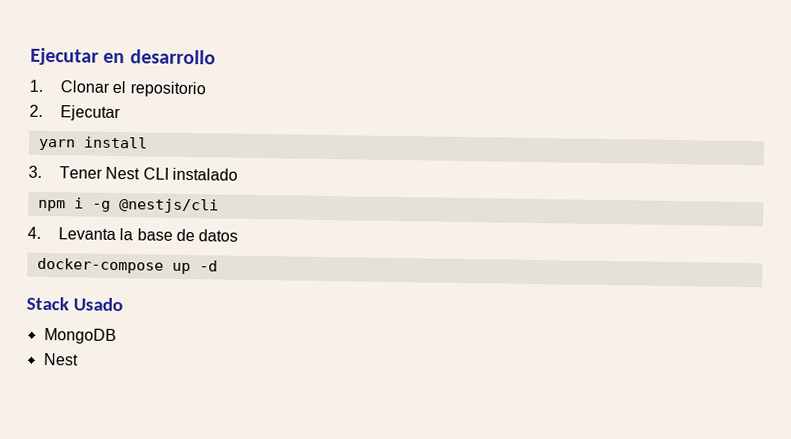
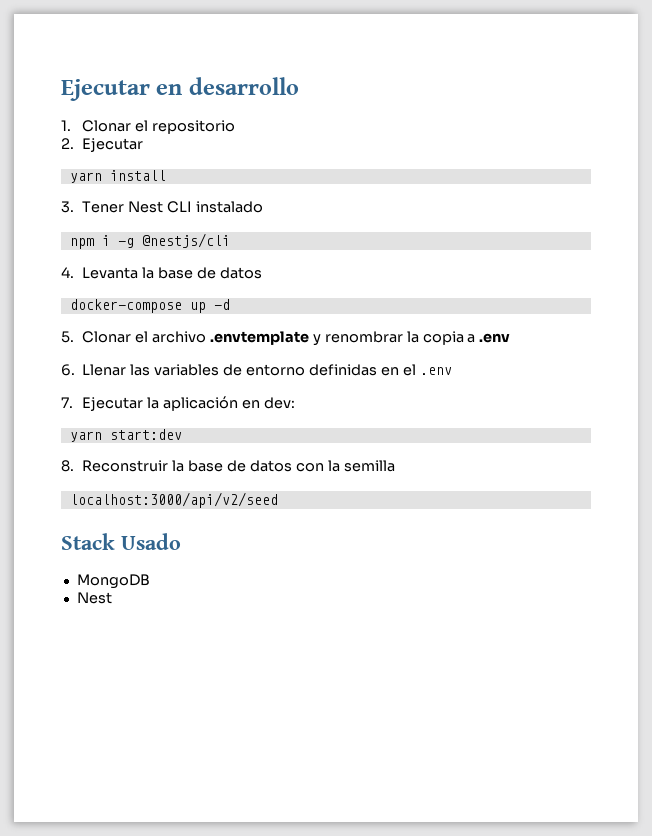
(218, 266) none -> [61,331,511,346] [61,364,452,376] [61,396,295,411] [69,429,182,442] [61,460,395,472] [69,492,278,508] // 5. Clonar el archivo .envtemplate y renombrar la copia a .env // 6. Llenar las variables de entorno definidas en el .env // 7. Ejecutar la aplicación en dev: // yarn start:dev // 8. Reconstruir la base de datos con la semilla // localhost:3000/api/v2/seed

